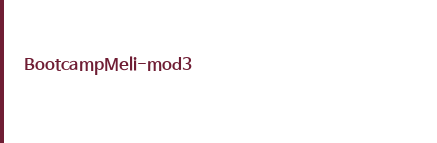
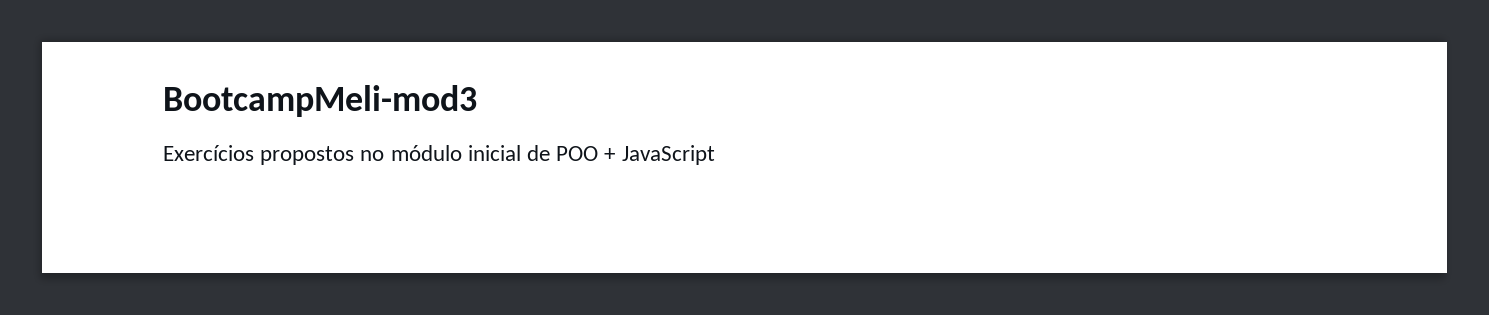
(192, 65) none -> [163,145,715,165] // Exercícios propostos no módulo inicial de POO + JavaScript

